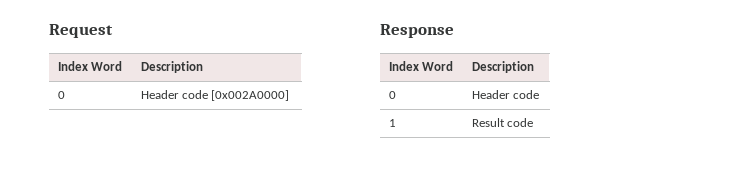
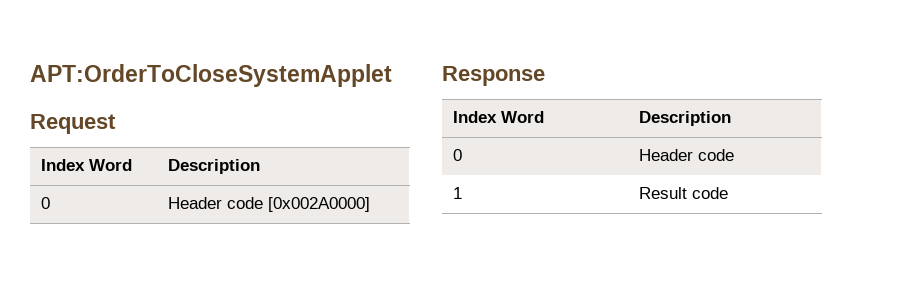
(49, 31) none -> [30,64,392,87] APT:OrderToCloseSystemApplet //

